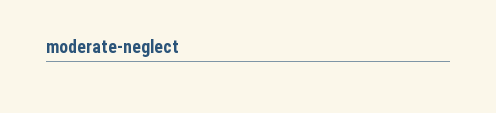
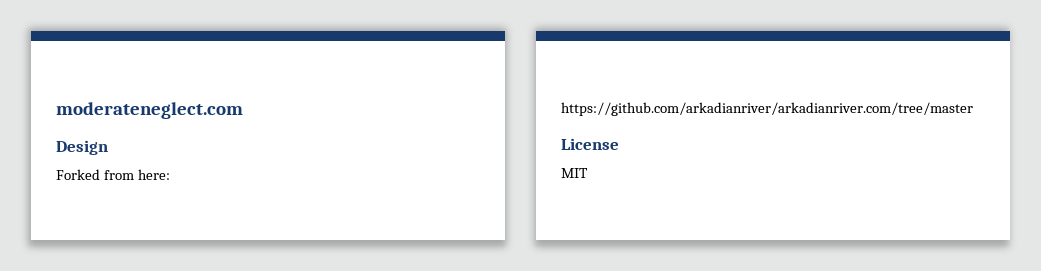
[46,39,179,57] moderate-neglect -> [56,102,243,119] [56,140,108,155] [56,169,170,180] [561,102,973,116] [561,138,619,150] [561,168,588,178] moderateneglect.com // Design // Forked from here: https://github.com/arkadianriver/arkadianriver.com/tree/master // License // MIT

